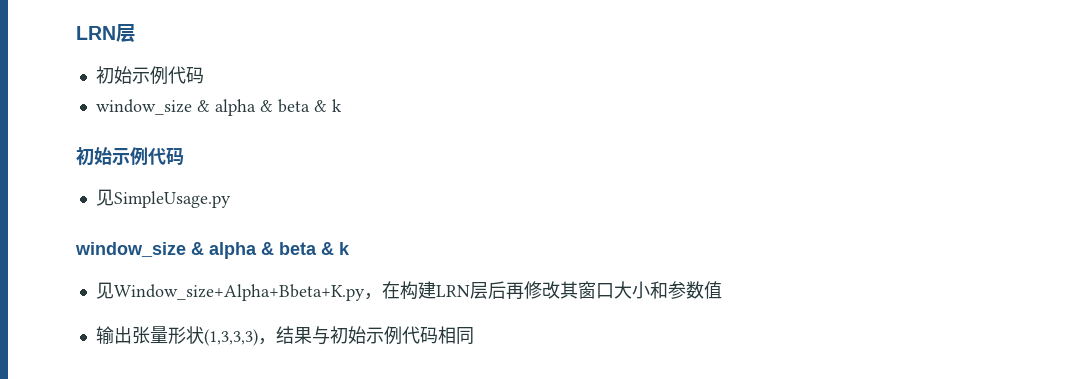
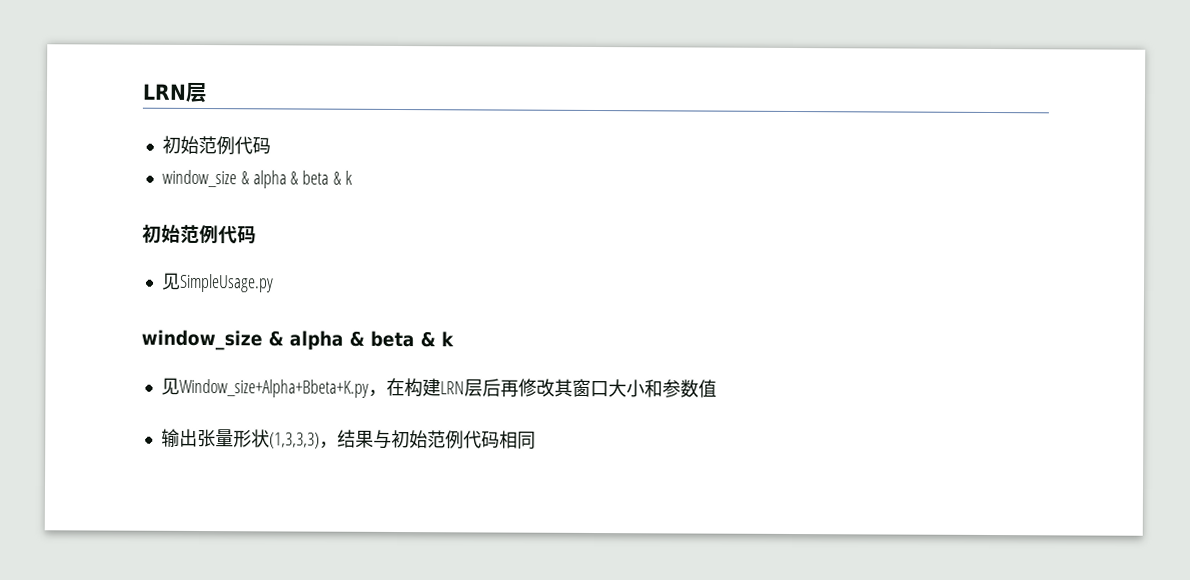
[131,67,150,84] 示 -> [197,135,217,155] 范
[112,148,130,165] 示 -> [180,224,200,244] 范
[365,327,384,344] 示 -> [426,430,446,449] 范

